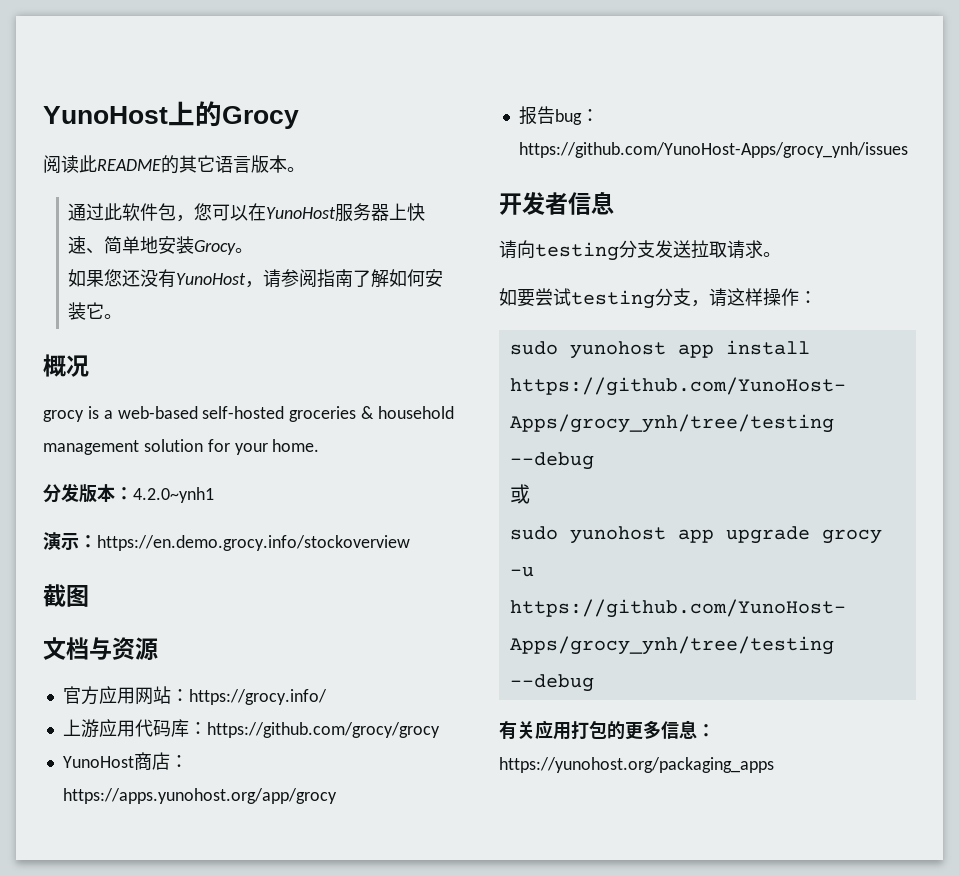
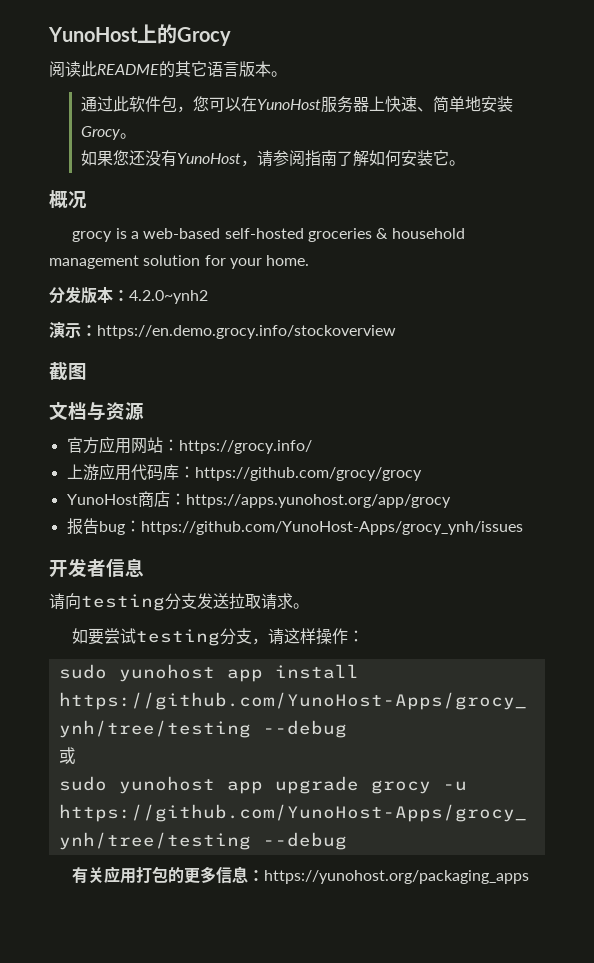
[133,487,214,503] 4.2.0~ynh1 -> [129,290,208,304] 4.2.0~ynh2

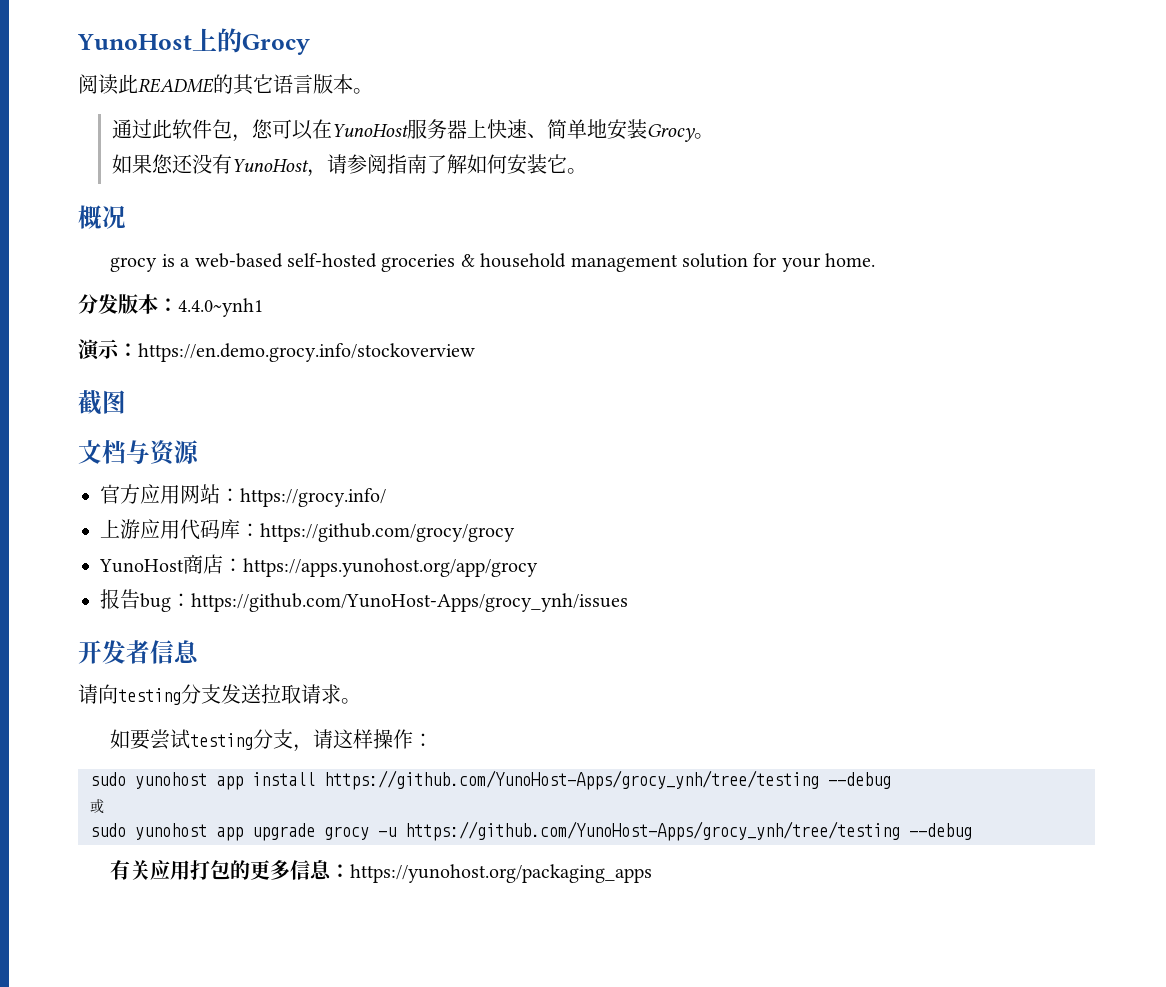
[129,290,208,304] 4.2.0~ynh2 -> [178,298,263,317] 4.4.0~ynh1

